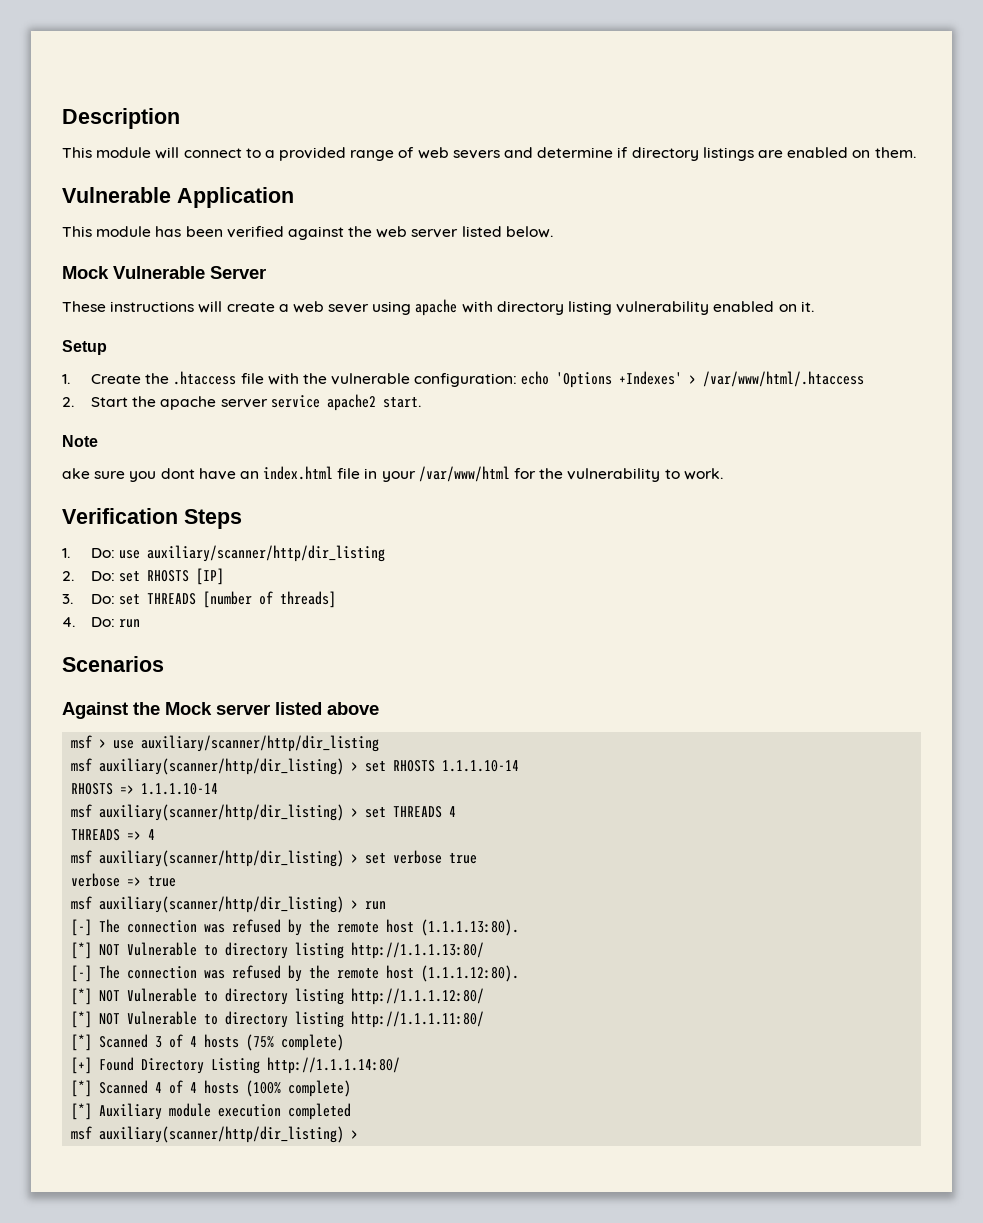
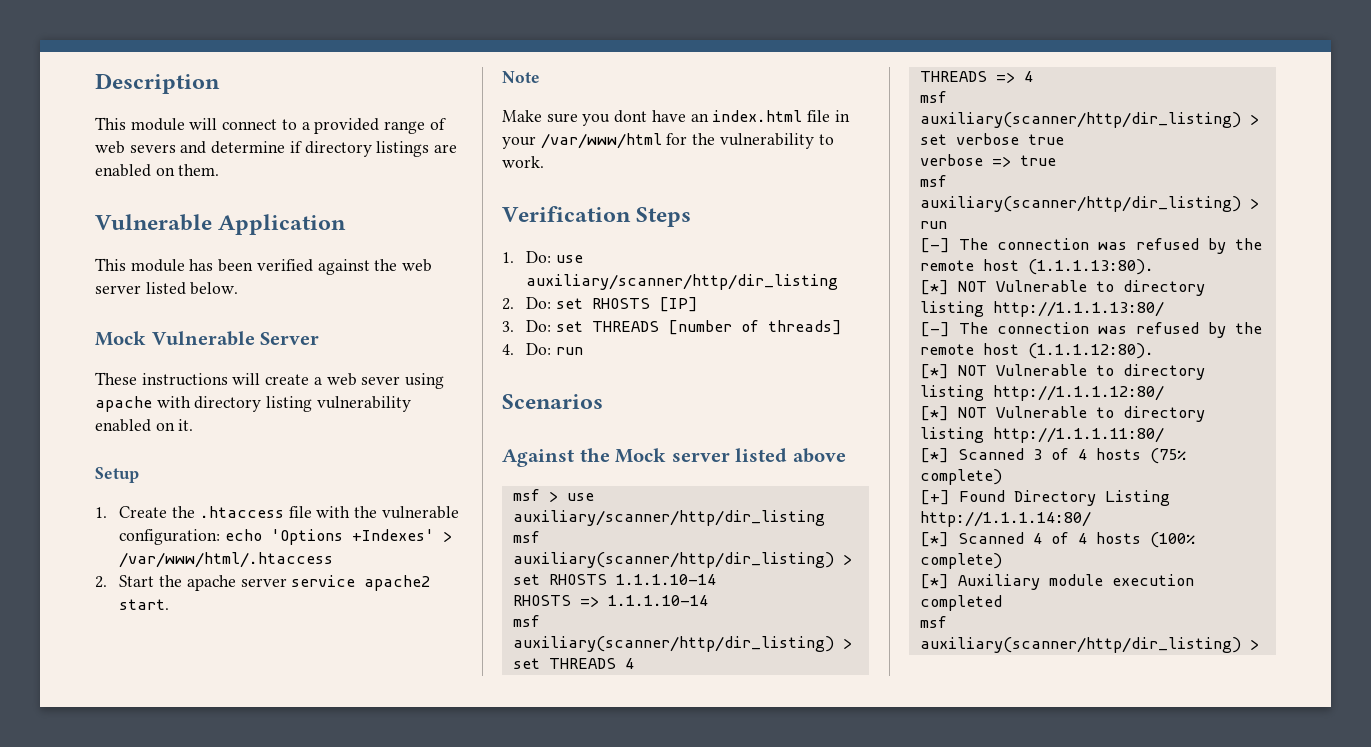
[62,468,90,479] ake -> [502,110,542,122] Make

